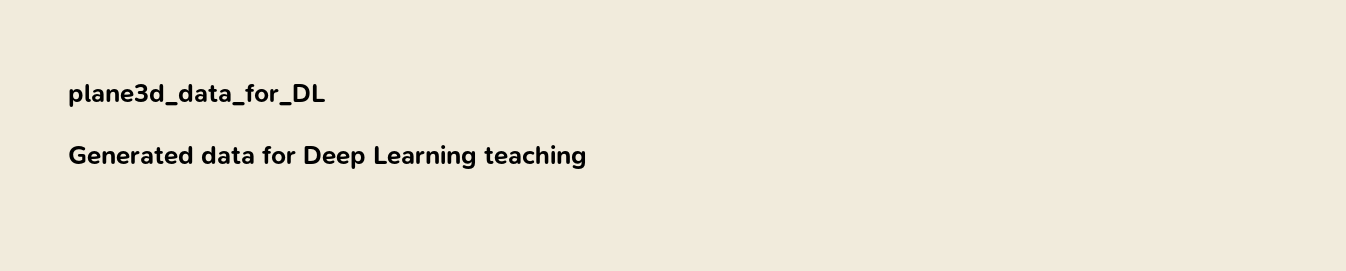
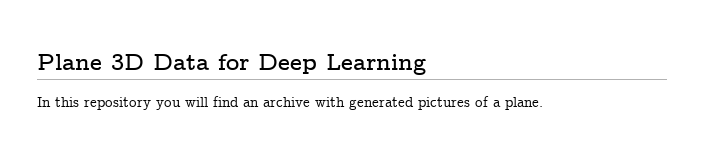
[68,83,325,107] [68,146,256,165] plane3d_data_for_DL // Generated data -> [37,54,209,70] Plane 3D Data
[484,145,588,169] teaching -> [37,96,543,110] // In this repository you will find an archive with generated pictures of a plane.

